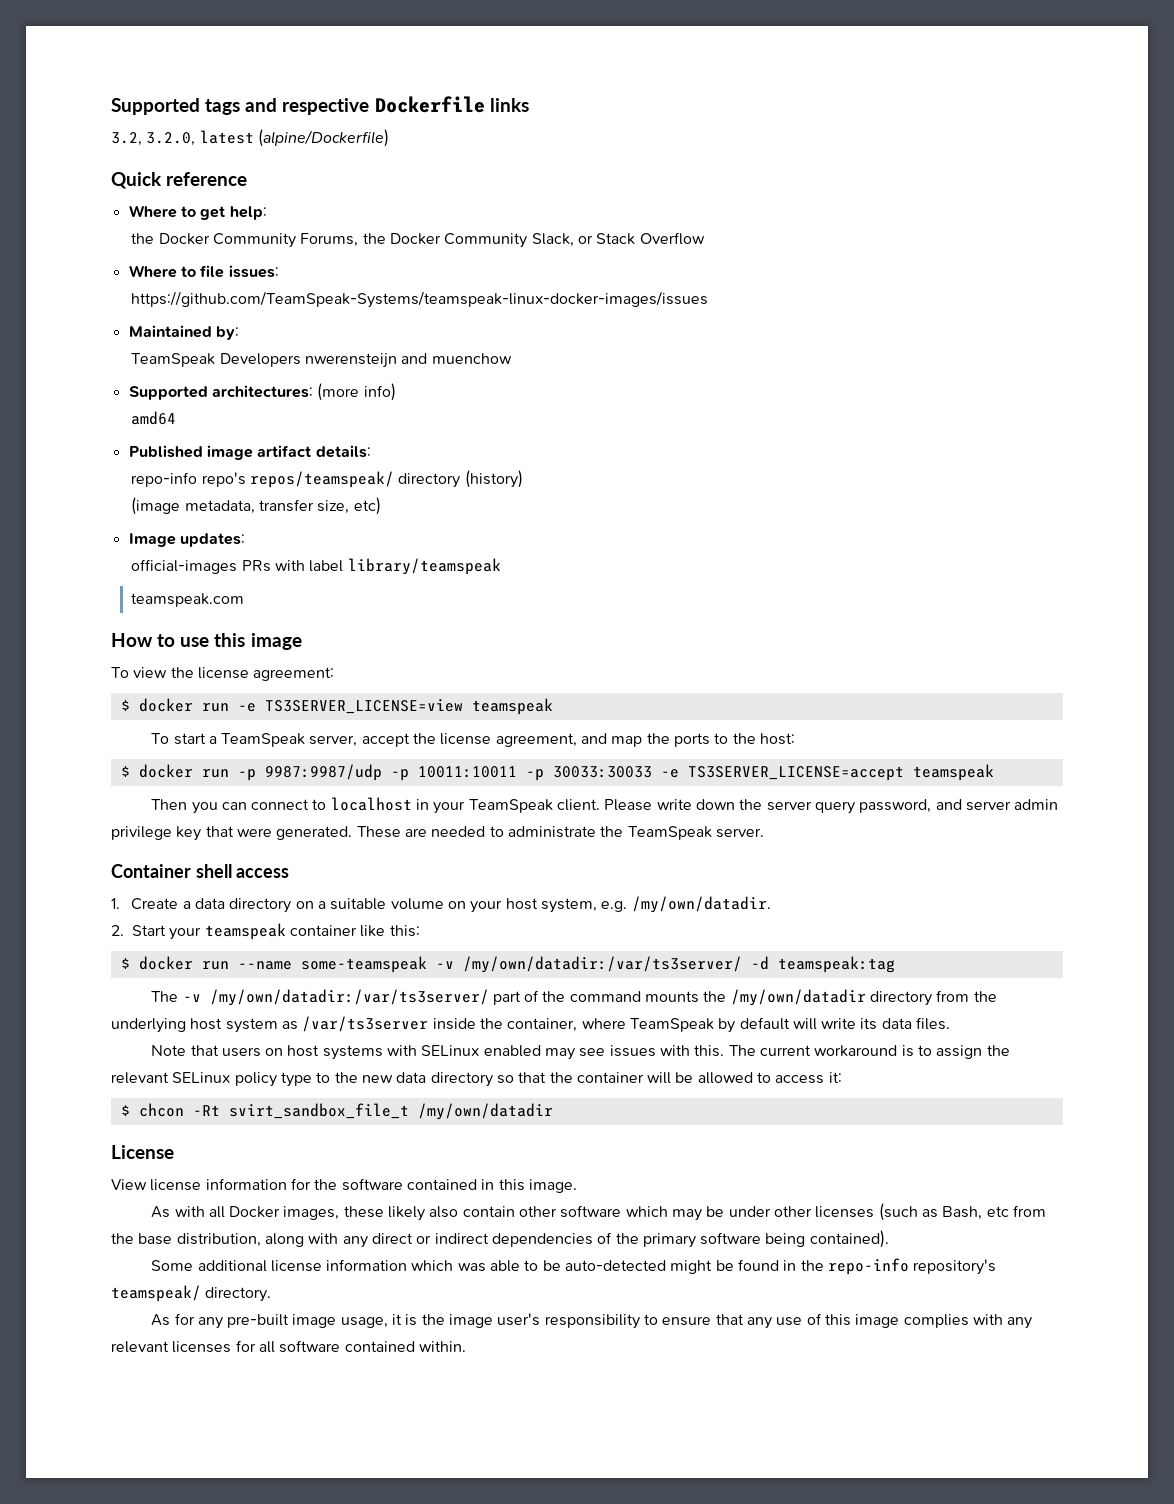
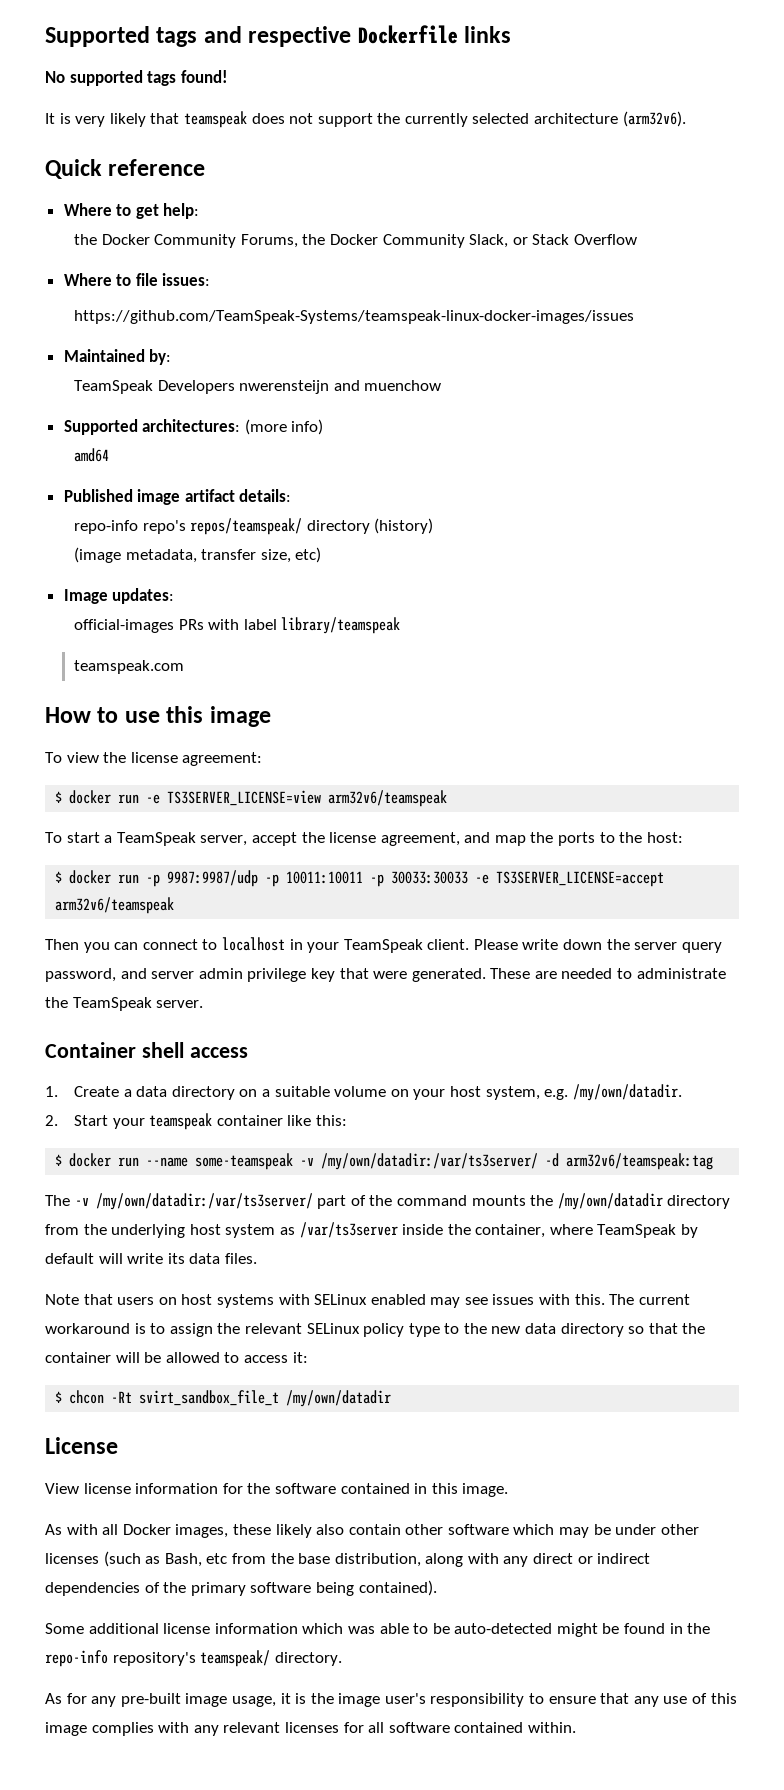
[111,129,389,147] 3.2, 3.2.0, latest (alpine/Dockerfile) -> [45,70,228,86] [45,111,686,128] No supported tags found! // It is very likely that teamspeak does not support the currently selected architecture (arm32v6).
[471,698,553,715] teamspeak -> [328,790,448,807] arm32v6/teamspeak
[912,764,994,781] teamspeak -> [55,897,175,914] arm32v6/teamspeak
[777,956,895,973] teamspeak:tag -> [566,1153,714,1170] arm32v6/teamspeak:tag

